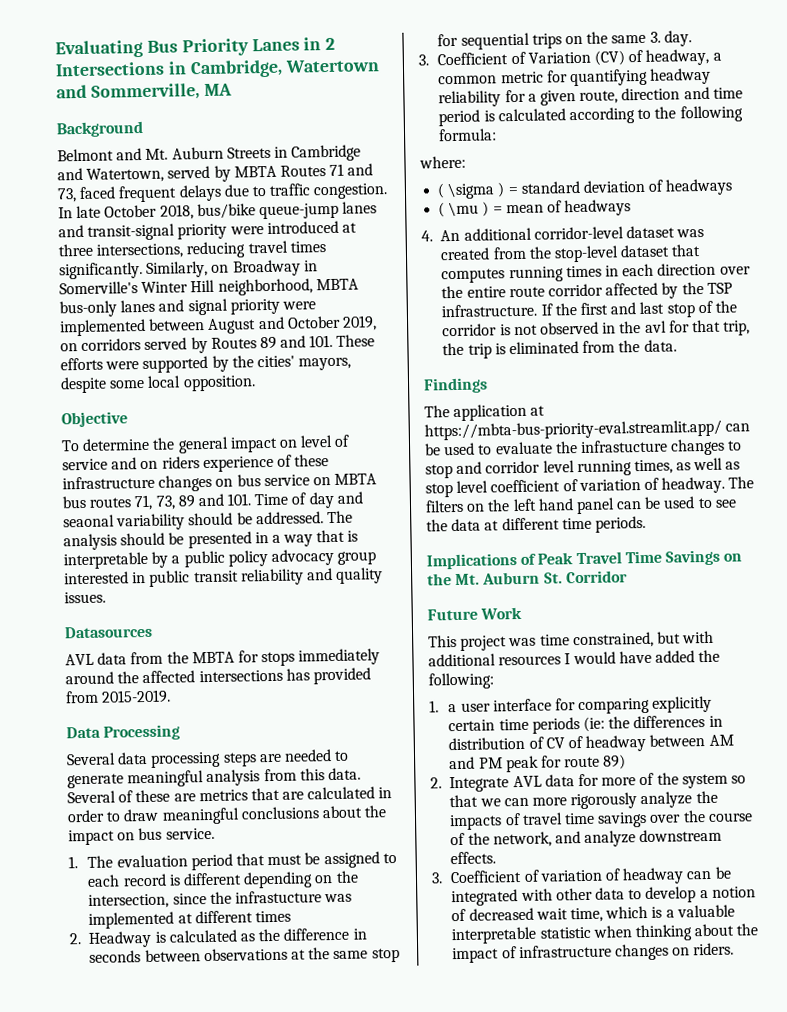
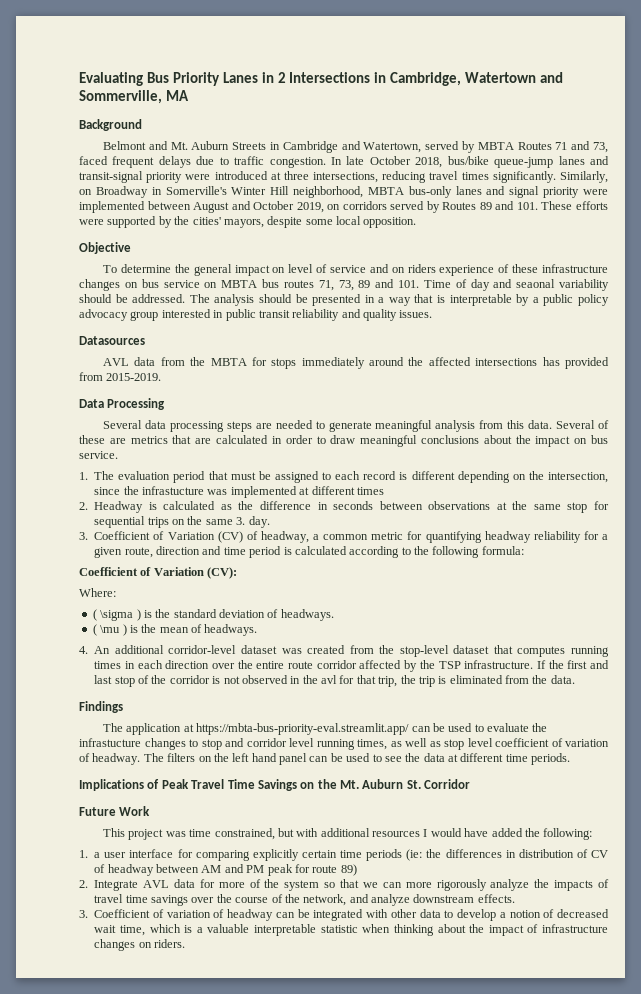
[419,155,466,169] where: -> [79,567,238,579] [79,588,116,597] Coefficient of Variation (CV): // Where:
[507,186,519,195] = -> [143,609,171,618] is the
[665,178,734,196] headways -> [280,609,334,621] headways.
[492,206,503,214] = -> [129,624,157,633] is the
[564,199,632,217] headways -> [204,624,258,636] headways.

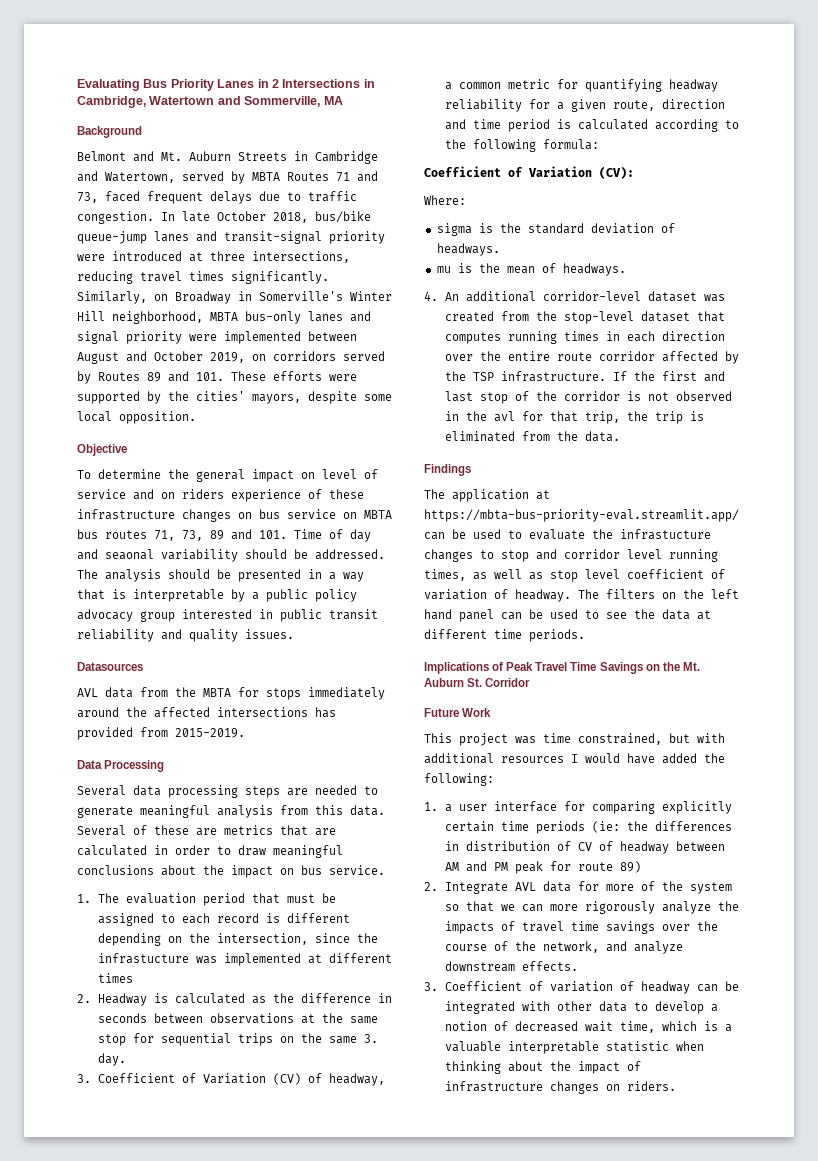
[92,609,141,621] ( \sigma ) -> [436,223,472,236] sigma
[92,624,127,636] ( \mu ) -> [436,266,451,273] mu

